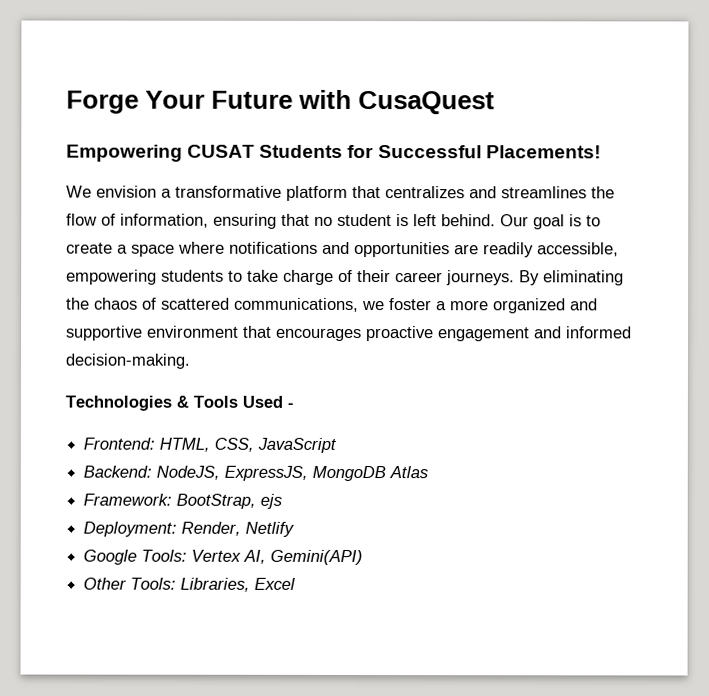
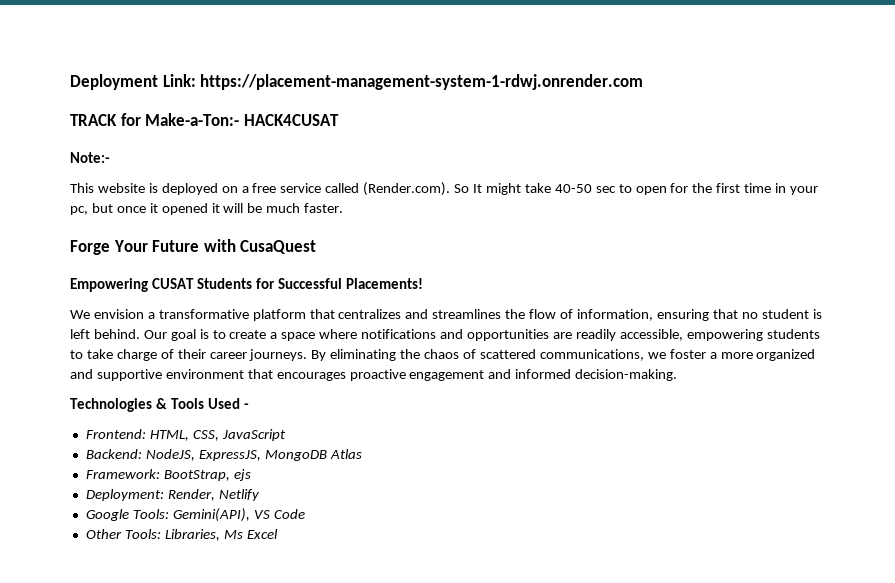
(66, 102) none -> [70,74,644,90] [70,113,339,126] [70,152,110,163] [70,182,819,196] [70,203,344,215] Deployment Link: https://placement-management-system-1-rdwj.onrender.com // TRACK for Make-a-Ton:- HACK4CUSAT // Note:- // This website is deployed on a free service called (Render.com). So It might take 40-50 sec to open for the first time in your pc, but once it opened it will be much faster. //
[191,549,364,566] Vertex AI, Gemini(API) -> [172,508,305,522] Gemini(API), VS Code
(251, 584) none -> [223,530,243,539] Ms

